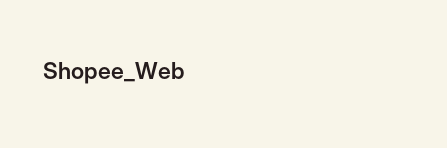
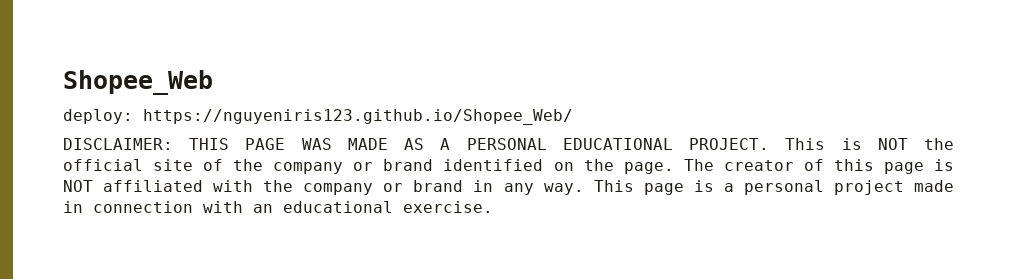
(185, 73) none -> [63,109,573,125] [63,138,955,150] [63,159,954,174] [63,180,954,195] [63,201,493,213] // deploy: https://nguyeniris123.github.io/Shopee_Web/ // DISCLAIMER: THIS PAGE WAS MADE AS A PERSONAL EDUCATIONAL PROJECT. This is NOT the official site of the company or brand identified on the page. The creator of this page is NOT affiliated with the company or brand in any way. This page is a personal project made in connection with an educational exercise.

